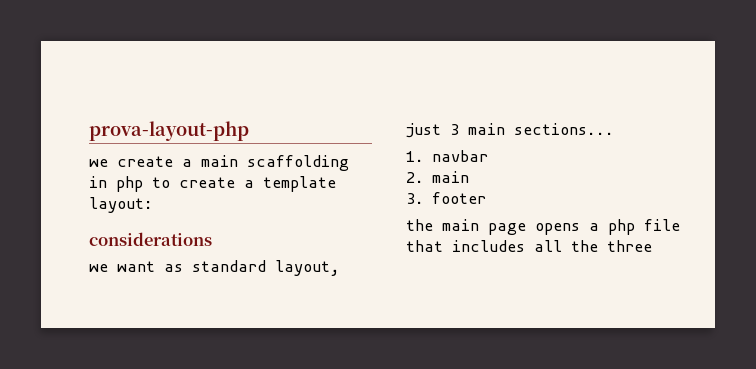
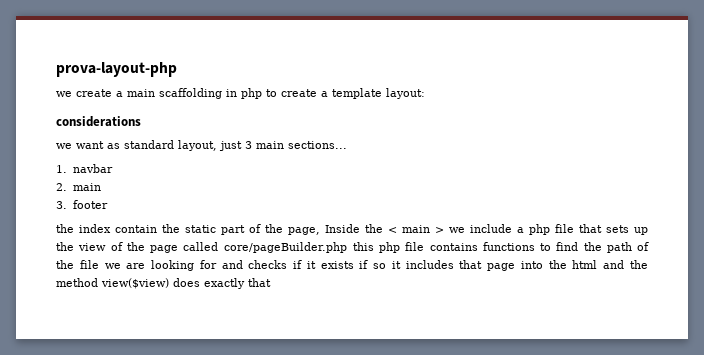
[442,219,680,235] [406,240,652,252] main page opens a php file that includes all the three -> [79,224,648,235] [56,242,649,253] [56,260,649,271] [56,278,271,289] index contain the static part of the page, Inside the < main > we include a php file that sets up the view of the page called core/pageBuilder.php this php file contains functions to find the path of the file we are looking for and checks if it exists if so it includes that page into the html and the method view($view) does exactly that

